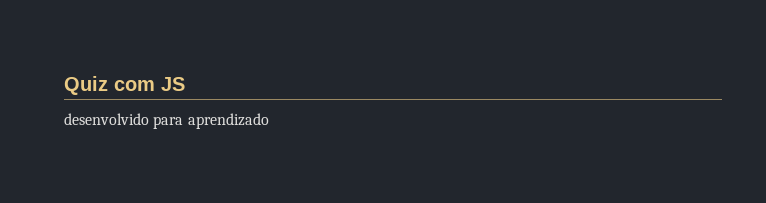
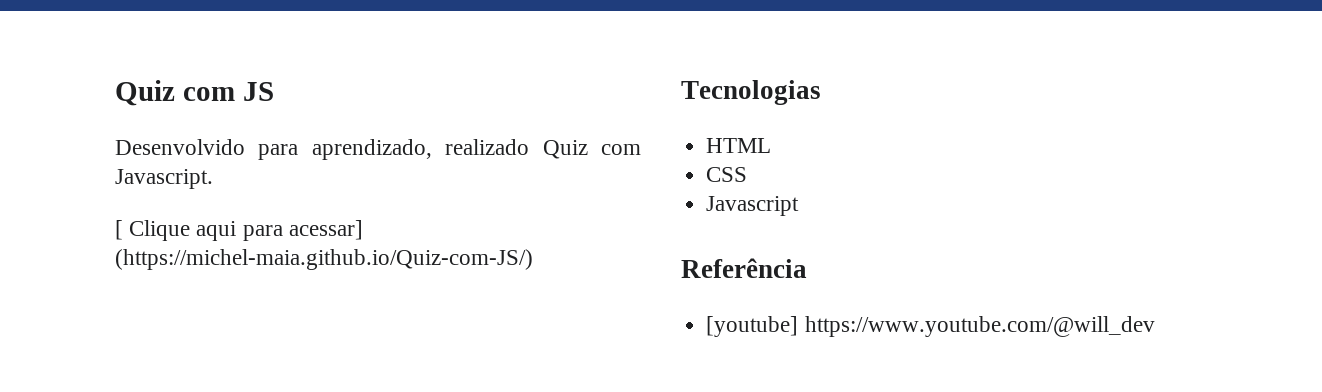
[64,113,269,129] desenvolvido para aprendizado -> [115,139,641,160] [115,169,213,189] [115,220,363,241] [115,249,533,270] [681,80,821,105] [706,138,772,153] [706,167,748,182] [706,196,800,216] [681,258,807,278] [706,316,1155,337] Desenvolvido para aprendizado, realizado Quiz com Javascript. // [ Clique aqui para acessar] (https://michel-maia.github.io/Quiz-com-JS/) // Tecnologias // HTML // CSS // Javascript // Referência // [youtube] https://www.youtube.com/@will_dev

